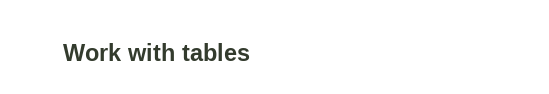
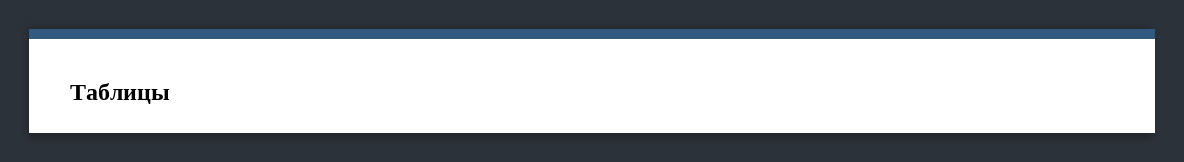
[63,43,250,61] Work with tables -> [70,83,170,104] Таблицы

